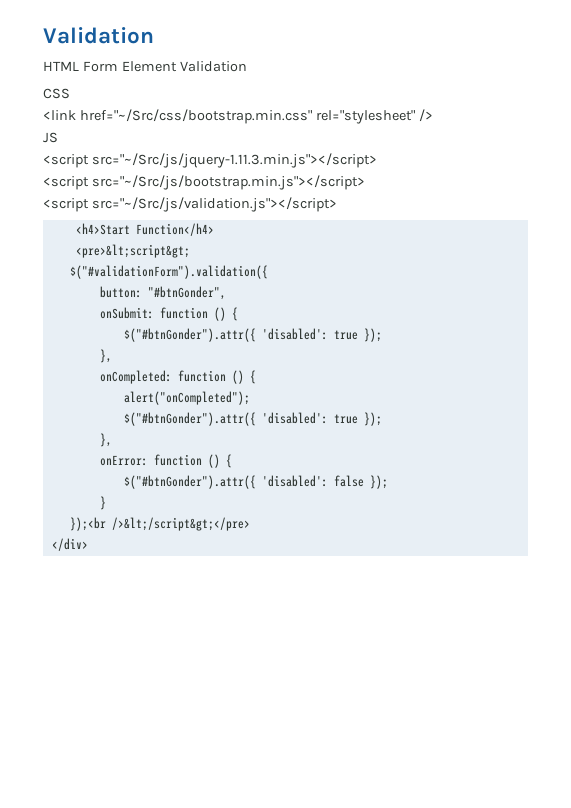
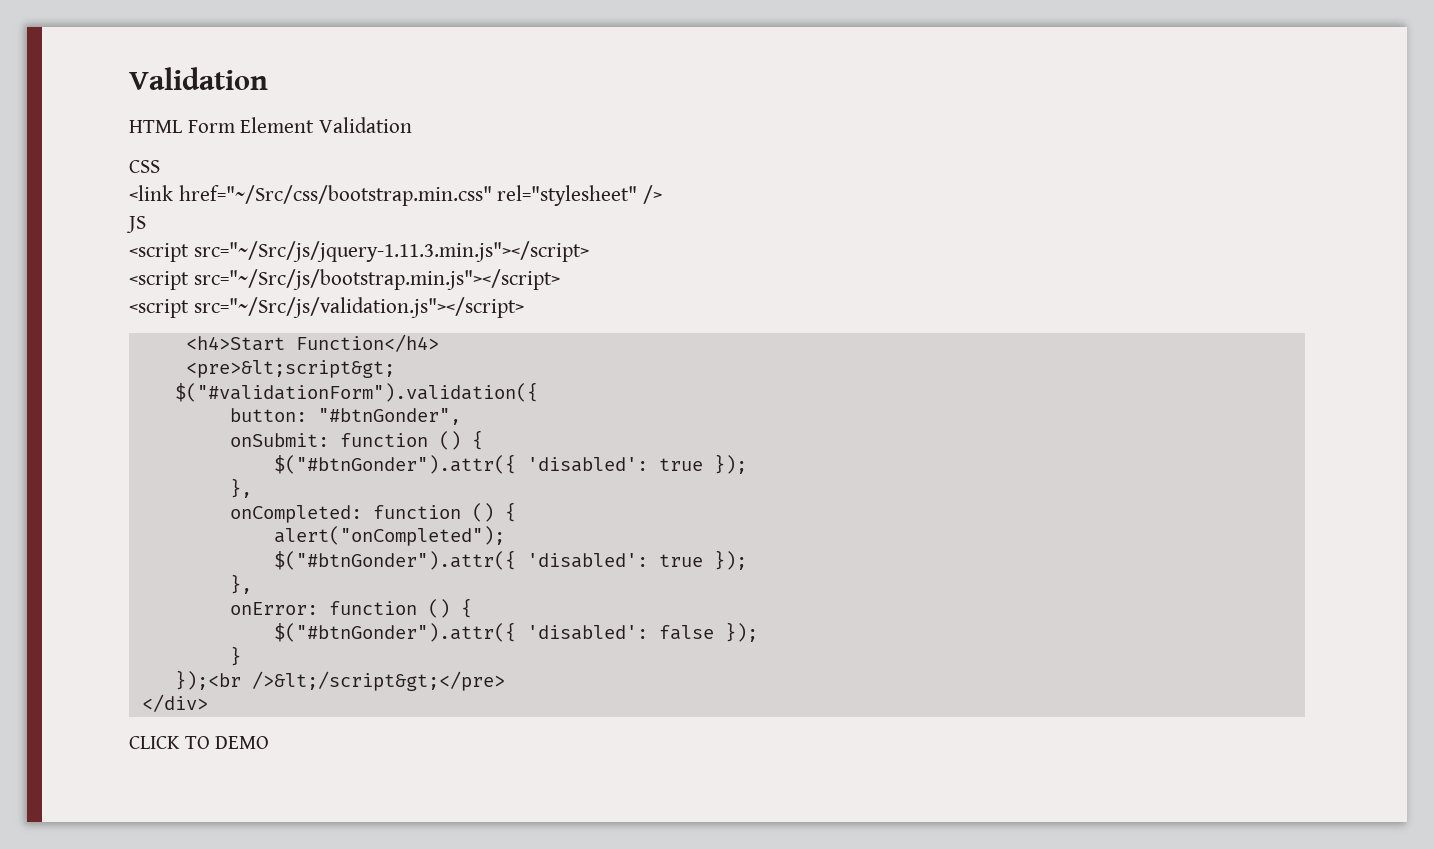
(88, 544) none -> [129,736,270,749] // CLICK TO DEMO

